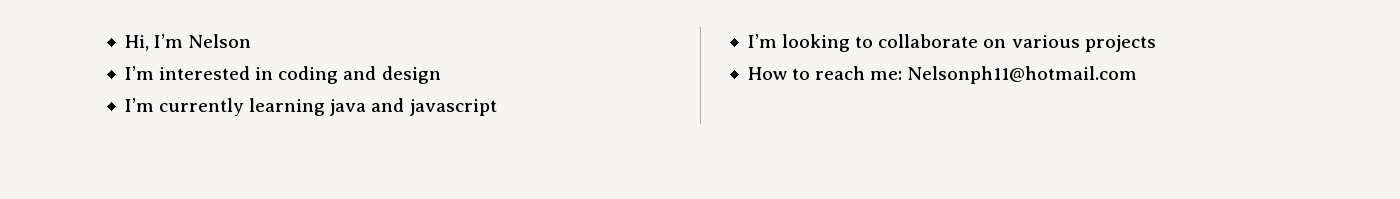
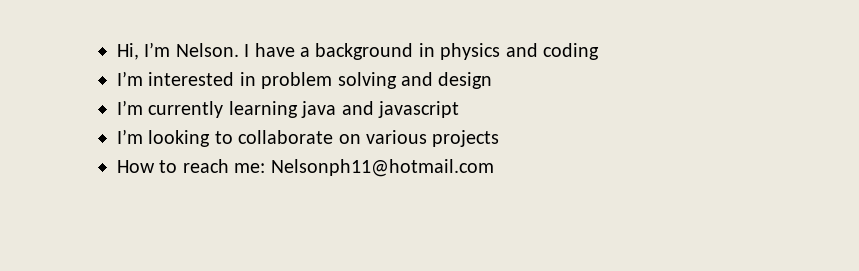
[188,34,252,48] Nelson -> [175,43,599,60] Nelson. I have a background in physics and coding
[278,66,339,84] coding -> [261,72,397,89] problem solving

